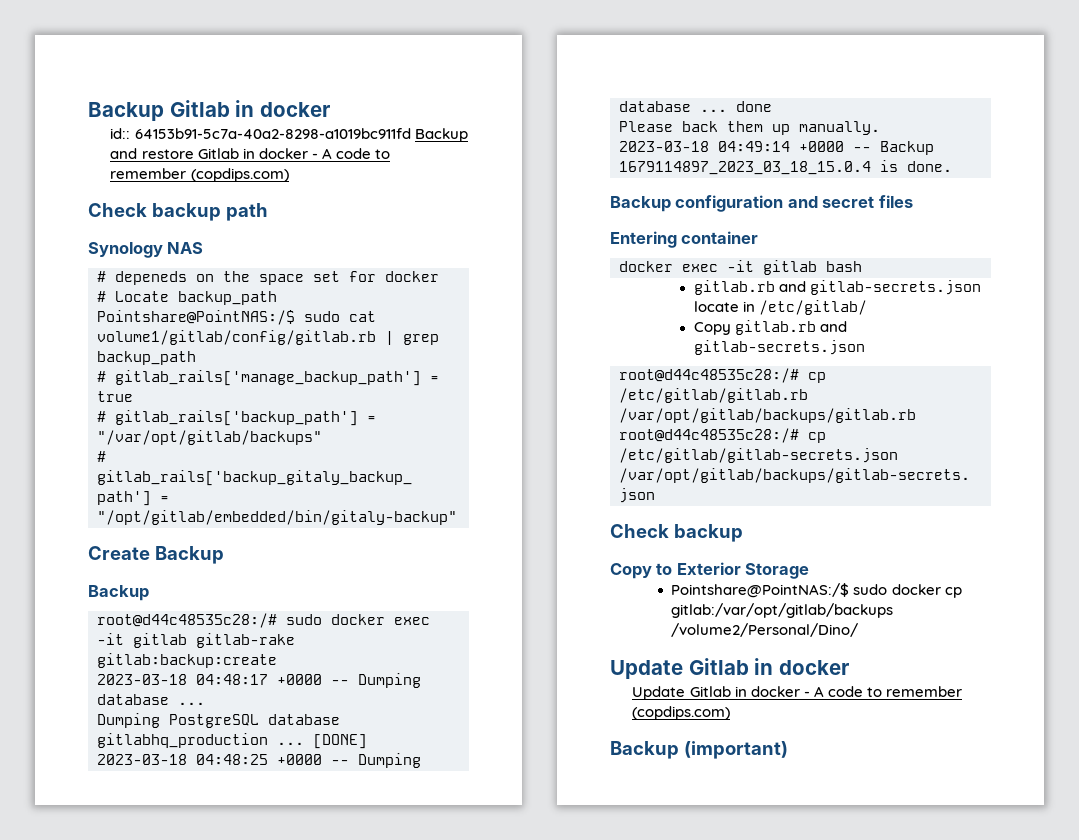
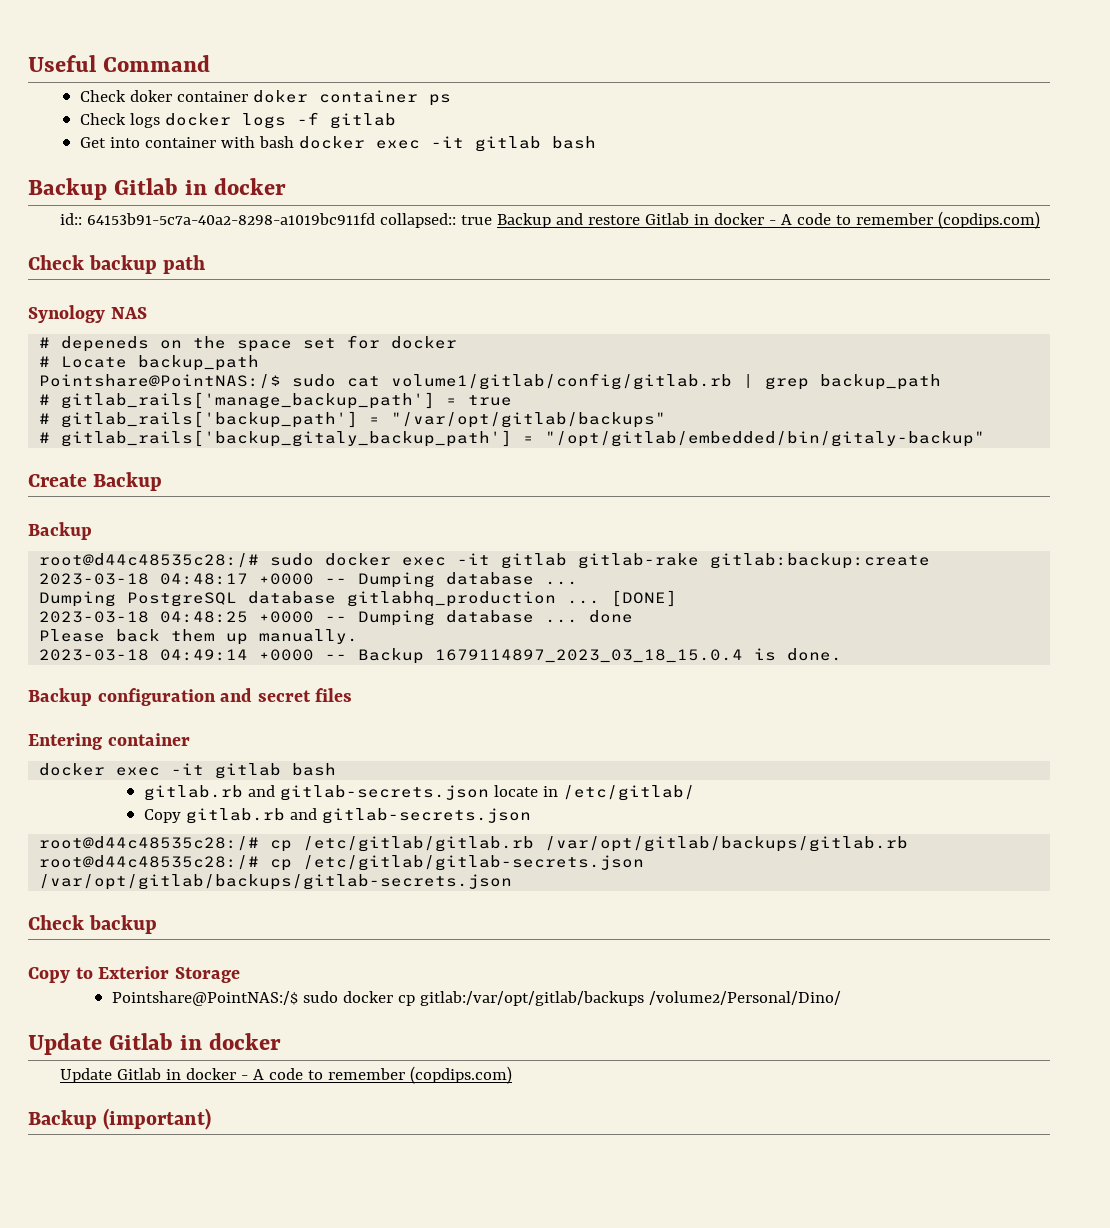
(88, 111) none -> [28,55,211,72] [80,90,452,106] [80,112,397,129] [80,136,597,152] Useful Command // Check doker container doker container ps // Check logs docker logs -f gitlab // Get into container with bash docker exec -it gitlab bash //
(411, 133) none -> [379,213,492,228] collapsed:: true

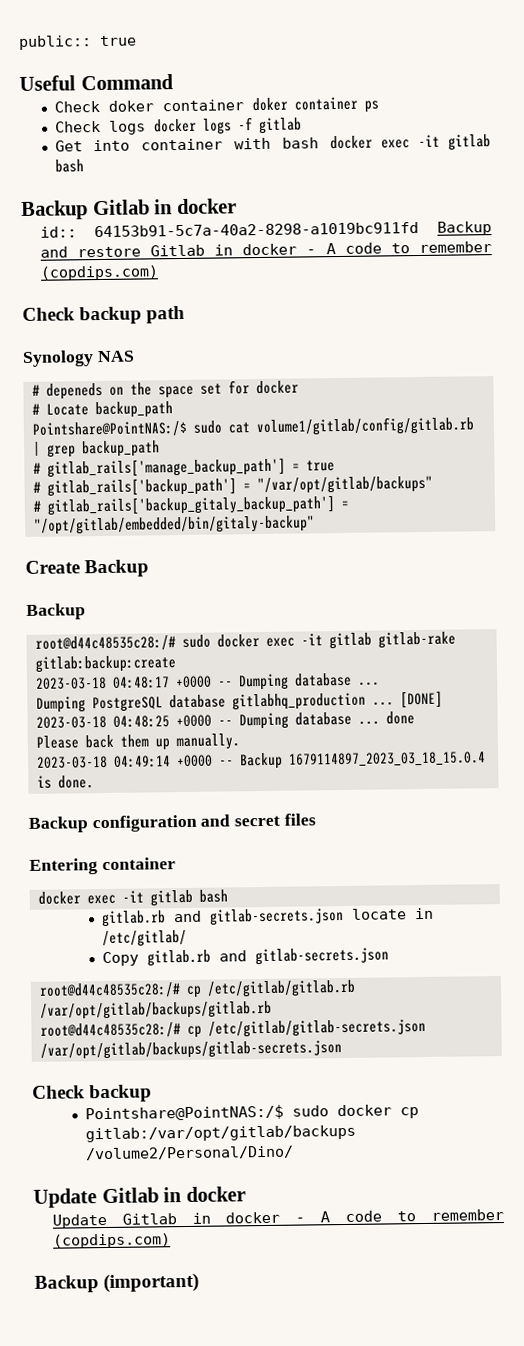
(28, 63) none -> [18,35,137,51] public:: true //
[379,213,492,228] collapsed:: true -> (420, 229) none
[28,966,240,983] // Copy to Exterior Storage -> (153, 1093) none

